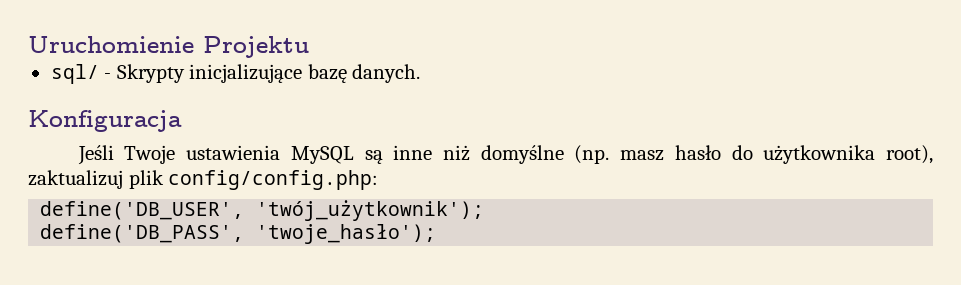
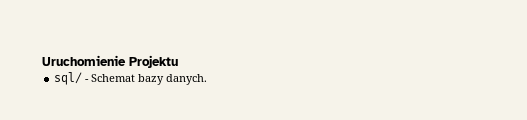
[116,64,421,83] [28,110,182,132] [77,145,934,165] [28,170,379,190] [40,200,485,221] [40,224,437,244] Skrypty inicjalizujące bazę danych. // Konfiguracja // Jeśli Twoje ustawienia MySQL są inne niż domyślne (np. masz hasło do użytkownika root), zaktualizuj plik config/config.php: // define('DB_USER', 'twój_użytkownik'); // define('DB_PASS', 'twoje_hasło'); -> [91,74,208,85] Schemat bazy danych.

